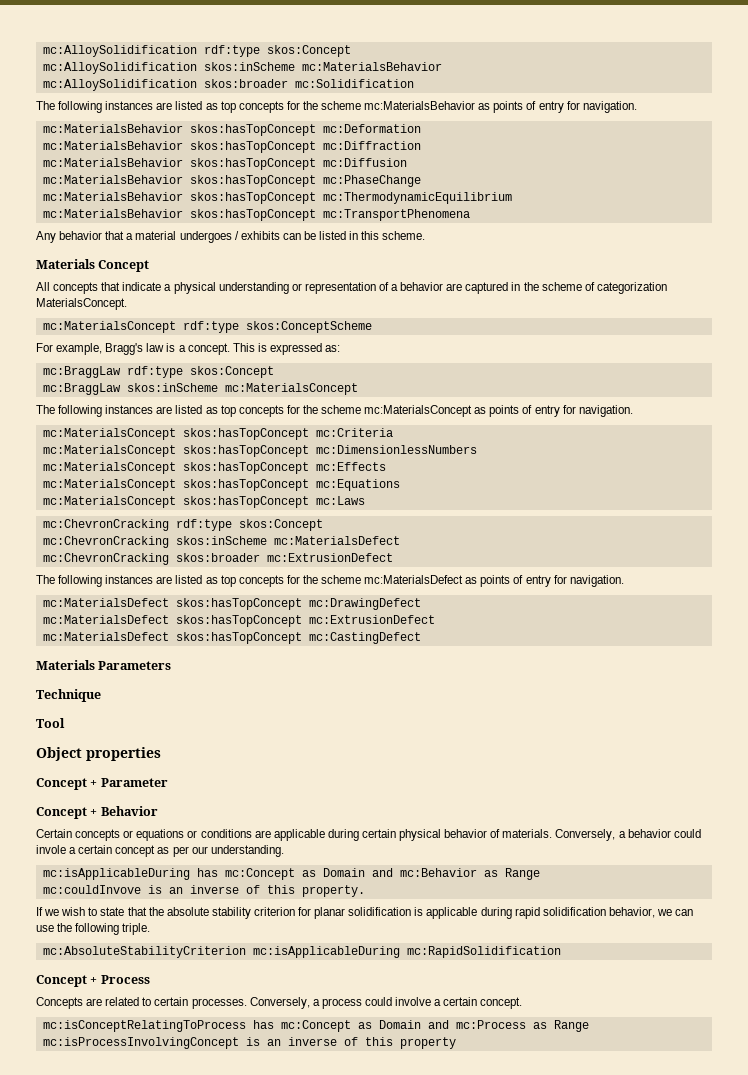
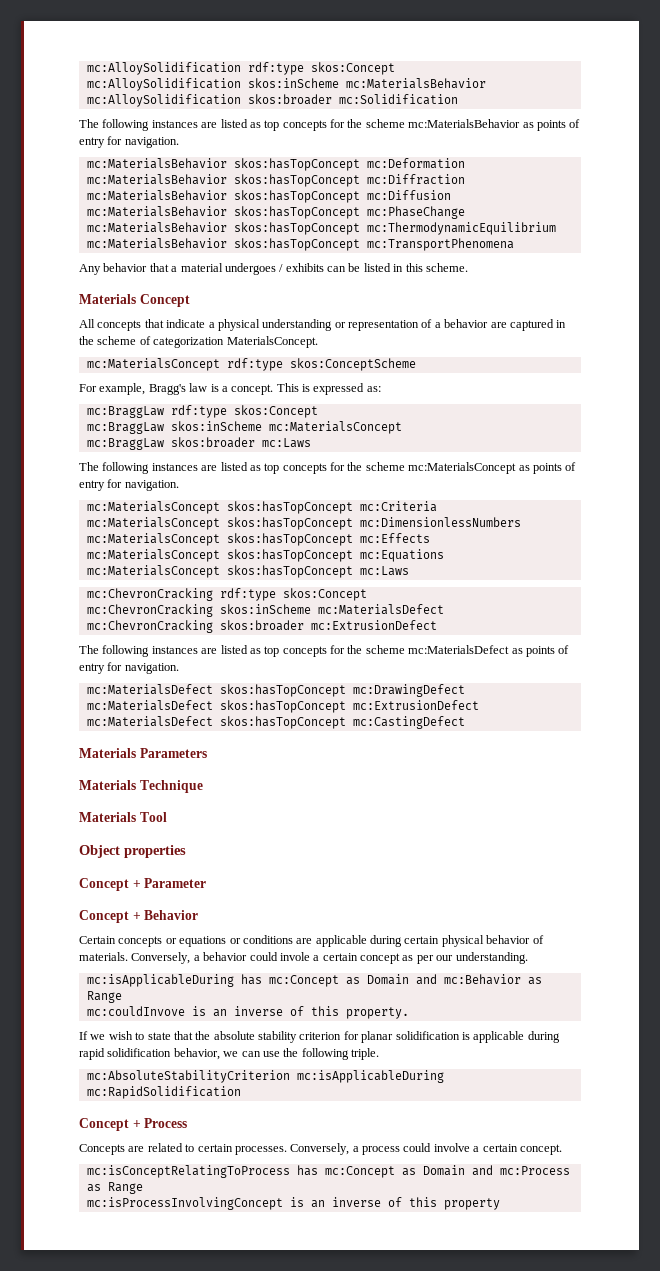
(358, 389) none -> [86,437,311,450] // mc:BraggLaw skos:broader mc:Laws
(172, 665) none -> [79,780,136,790] Materials
(101, 695) none -> [79,812,136,822] Materials

